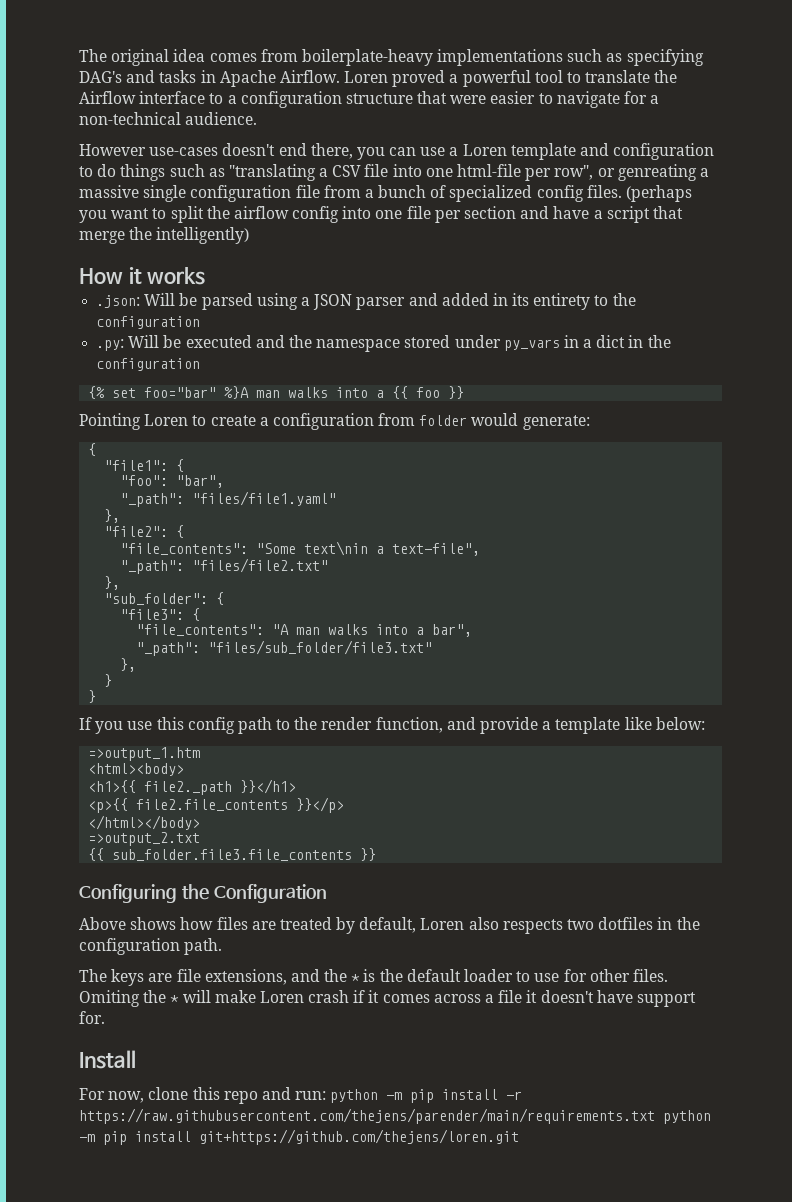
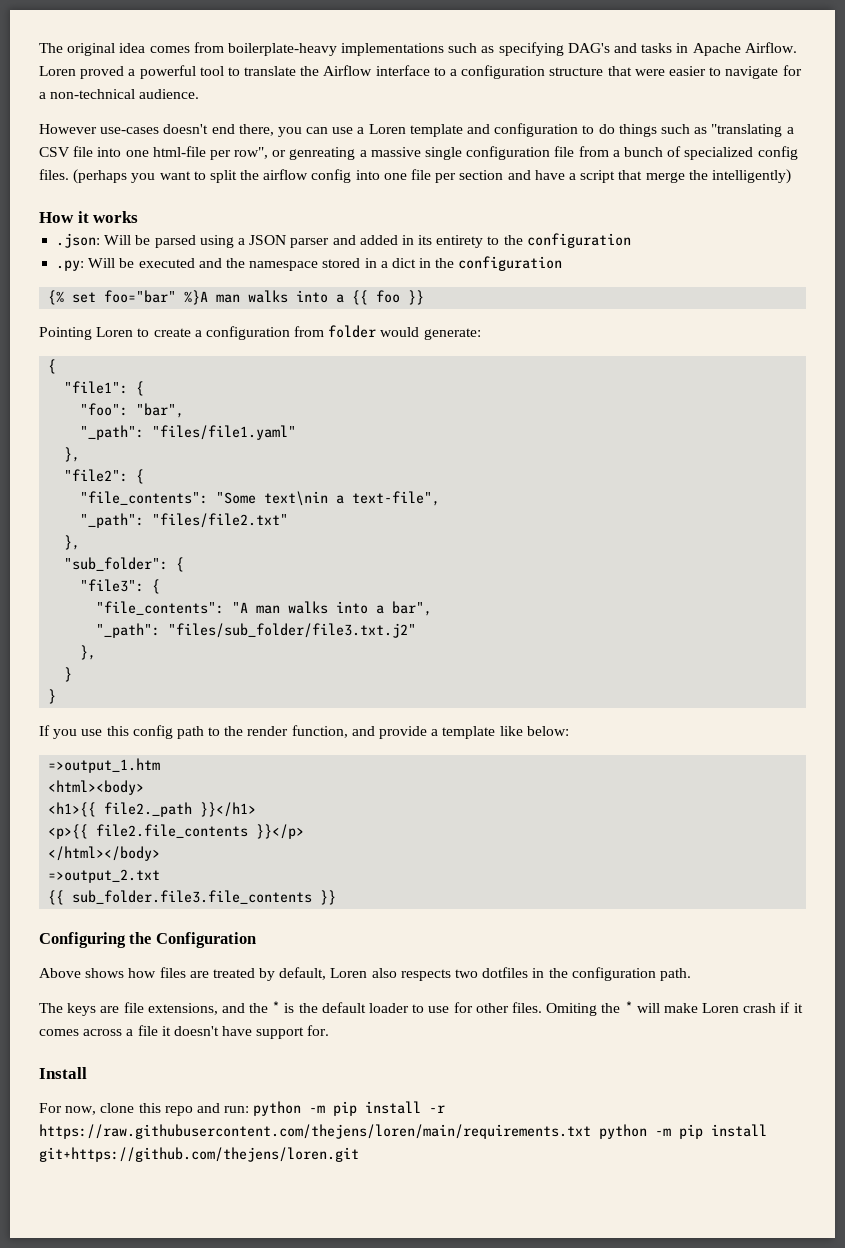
[454,335,560,351] under py_vars -> (361, 263) none
[208,640,433,655] "files/sub_folder/file3.txt" -> [168,623,417,638] "files/sub_folder/file3.txt.j2"
[79,1108,655,1124] https://raw.githubusercontent.com/thejens/parender/main/requirements.txt -> [39,1124,591,1139] https://raw.githubusercontent.com/thejens/loren/main/requirements.txt

